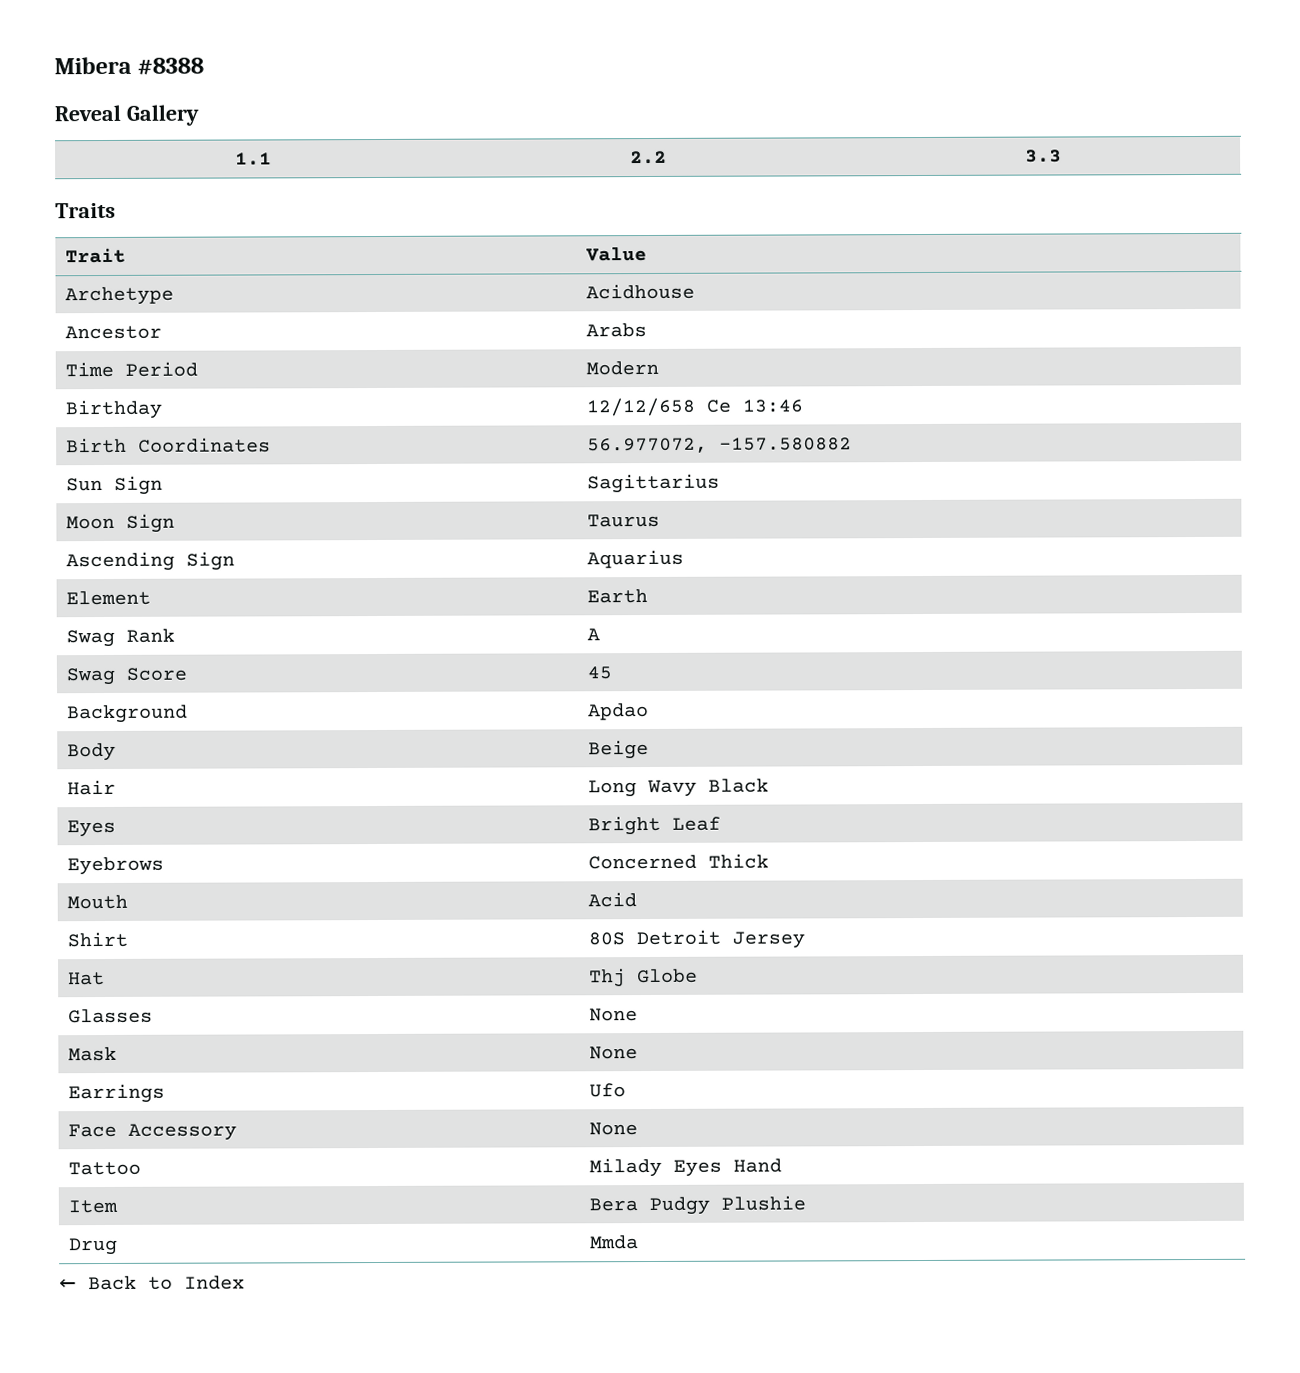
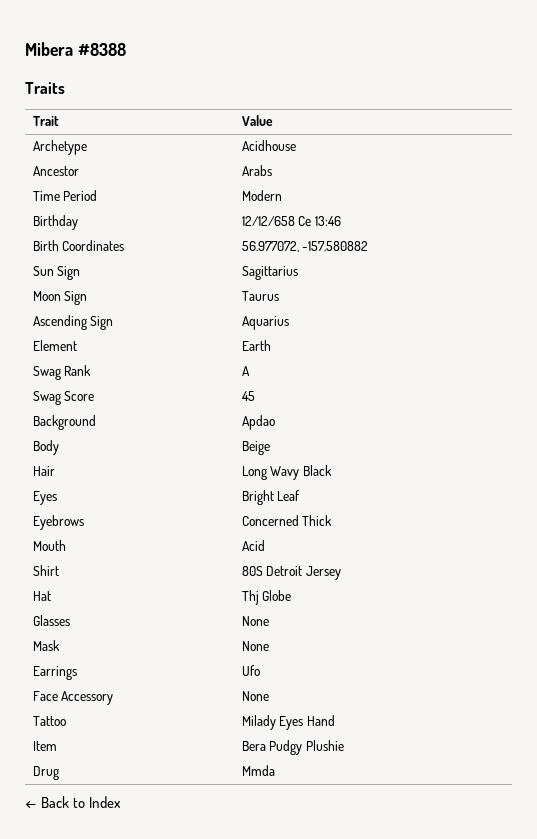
[54,104,199,126] [235,152,272,166] [629,150,667,165] [1024,149,1062,163] // Reveal Gallery // 1.1 | 2.2 | 3.3 -> (126, 49) none

